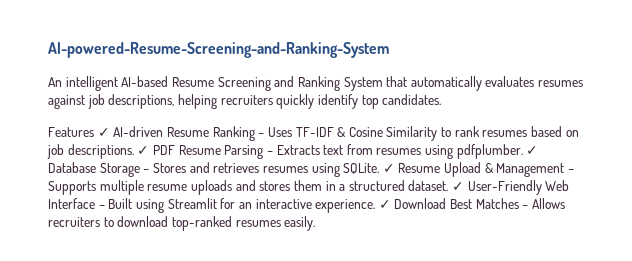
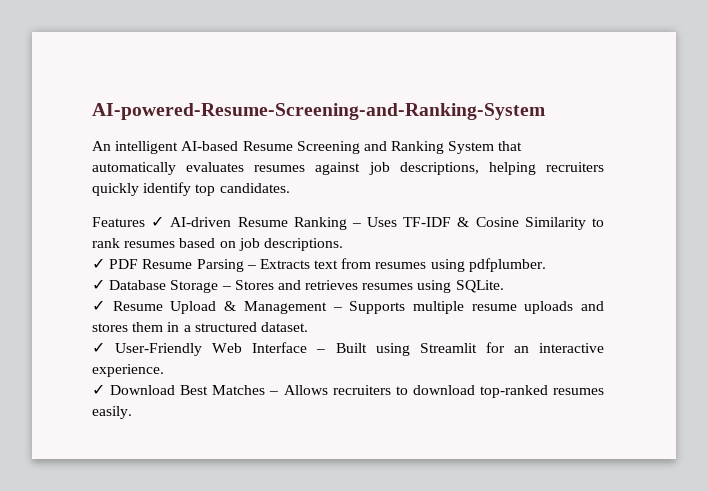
(134, 151) none -> (343, 244) //
(523, 151) none -> (546, 265) //
(380, 168) none -> (504, 286) //
(449, 185) none -> (308, 327) //
(376, 206) none -> (164, 370) //

